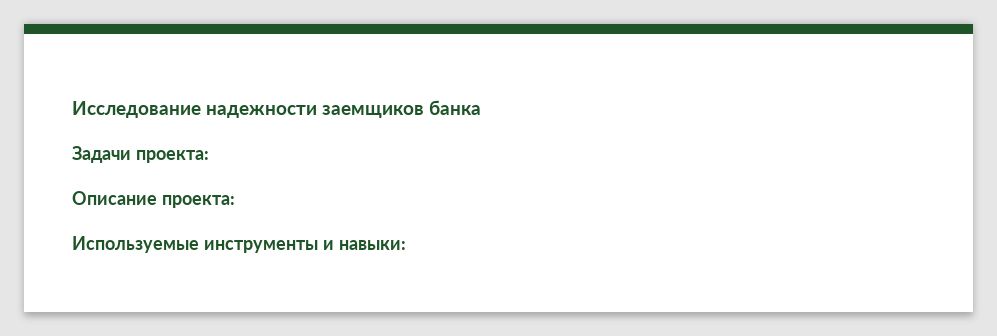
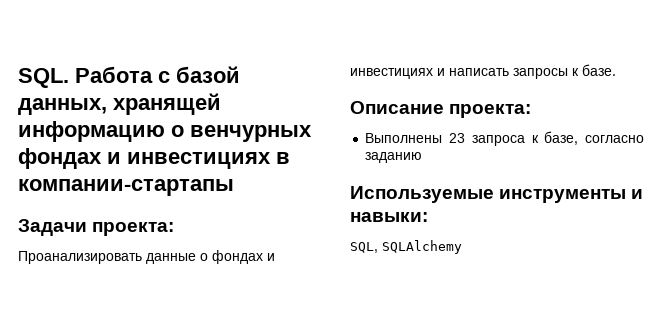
[72,100,482,118] [72,146,209,163] [72,191,235,208] Исследование надежности заемщиков банка // Задачи проекта: // Описание проекта: -> [18,66,240,88] [18,93,221,115] [18,121,312,142] [18,148,290,169] [18,179,234,196] [18,219,175,236] [18,250,275,264] [350,64,616,79] [350,101,532,118] [365,131,644,146] [365,152,423,163] SQL. Работа с базой данных, хранящей информацию о венчурных фондах и инвестициях в компании-стартапы // Задачи проекта: // Проанализировать данные о фондах и инвестициях и написать запросы к базе. // Описание проекта: // Выполнены 23 запроса к базе, согласно заданию
(406, 245) none -> [350,240,462,254] // SQL, SQLAlchemy

